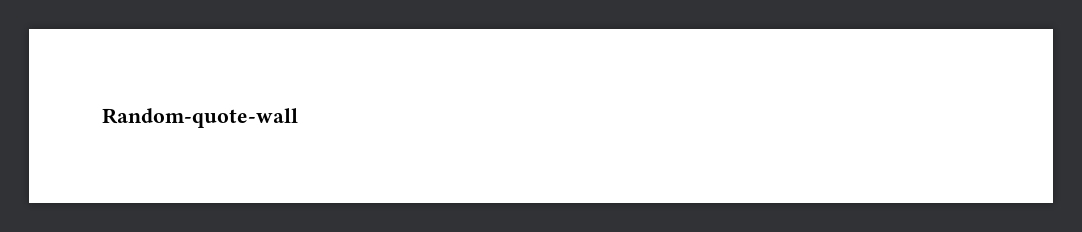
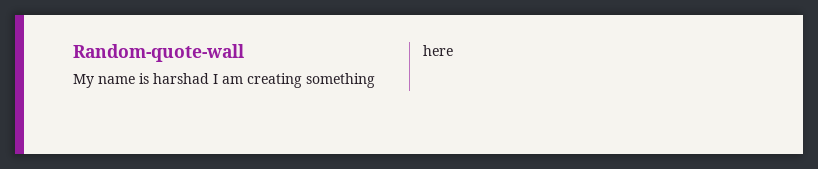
(298, 118) none -> [73,73,375,88] [423,45,453,56] // My name is harshad I am creating something here

